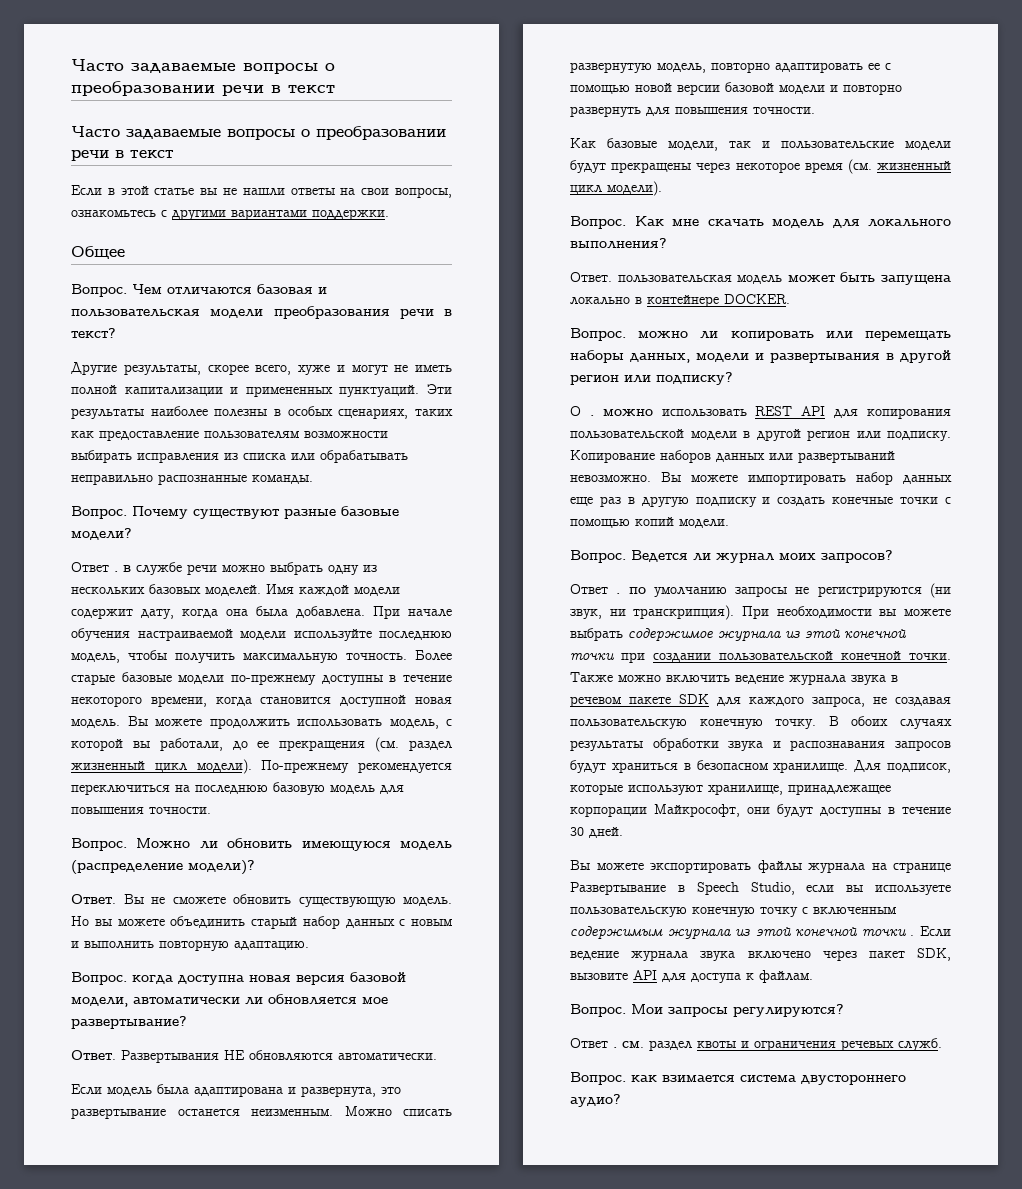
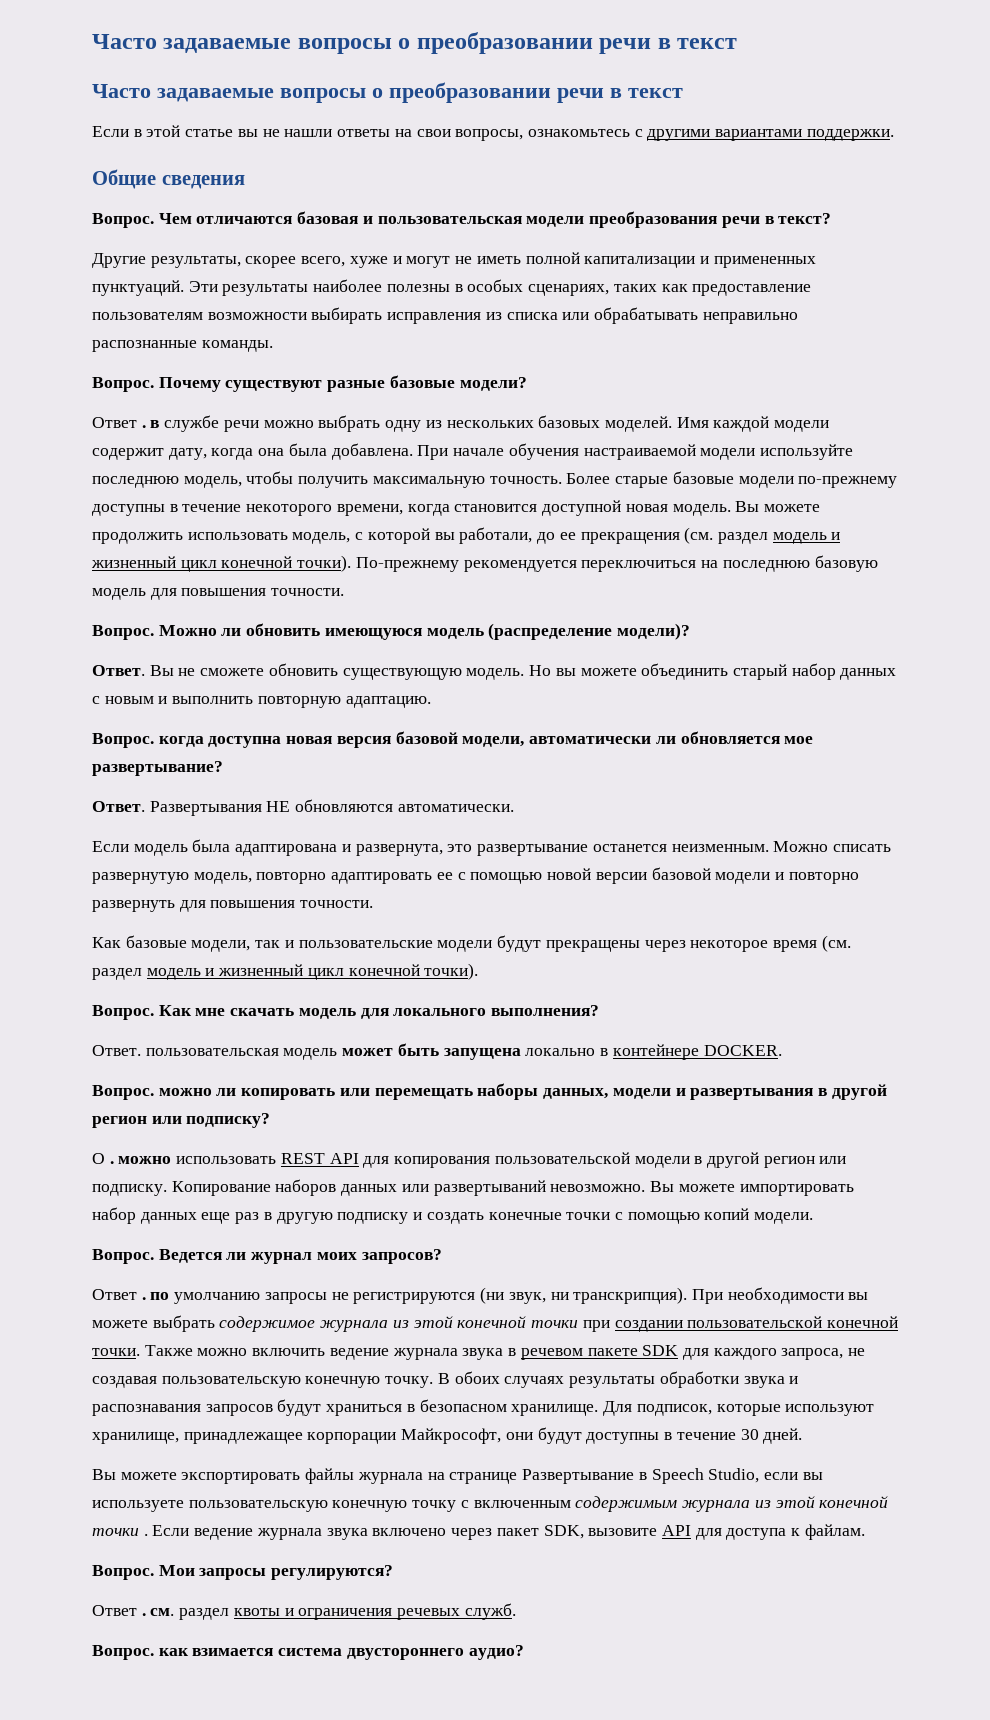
[71,246,125,259] Общее -> [92,169,245,189] Общие сведения
[71,759,252,774] жизненный цикл модели). -> [772,532,841,544] [91,555,352,572] модель и жизненный цикл конечной точки).
[877,161,951,170] [570,181,662,196] жизненный цикл модели). -> [92,963,479,980] раздел модель и жизненный цикл конечной точки).

